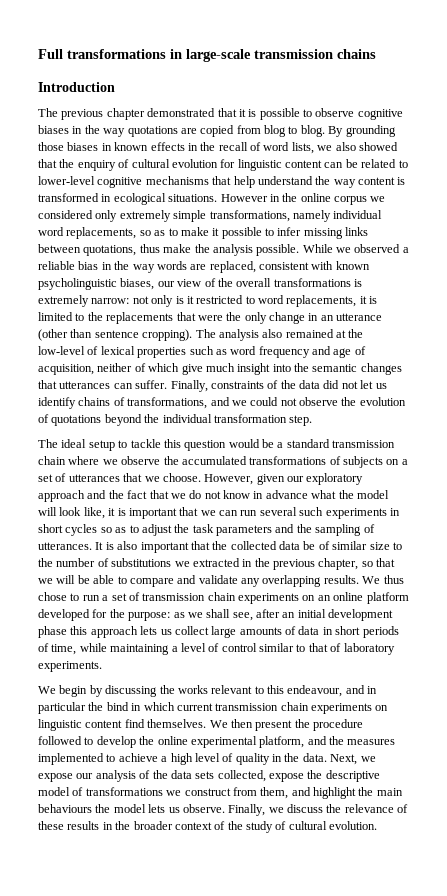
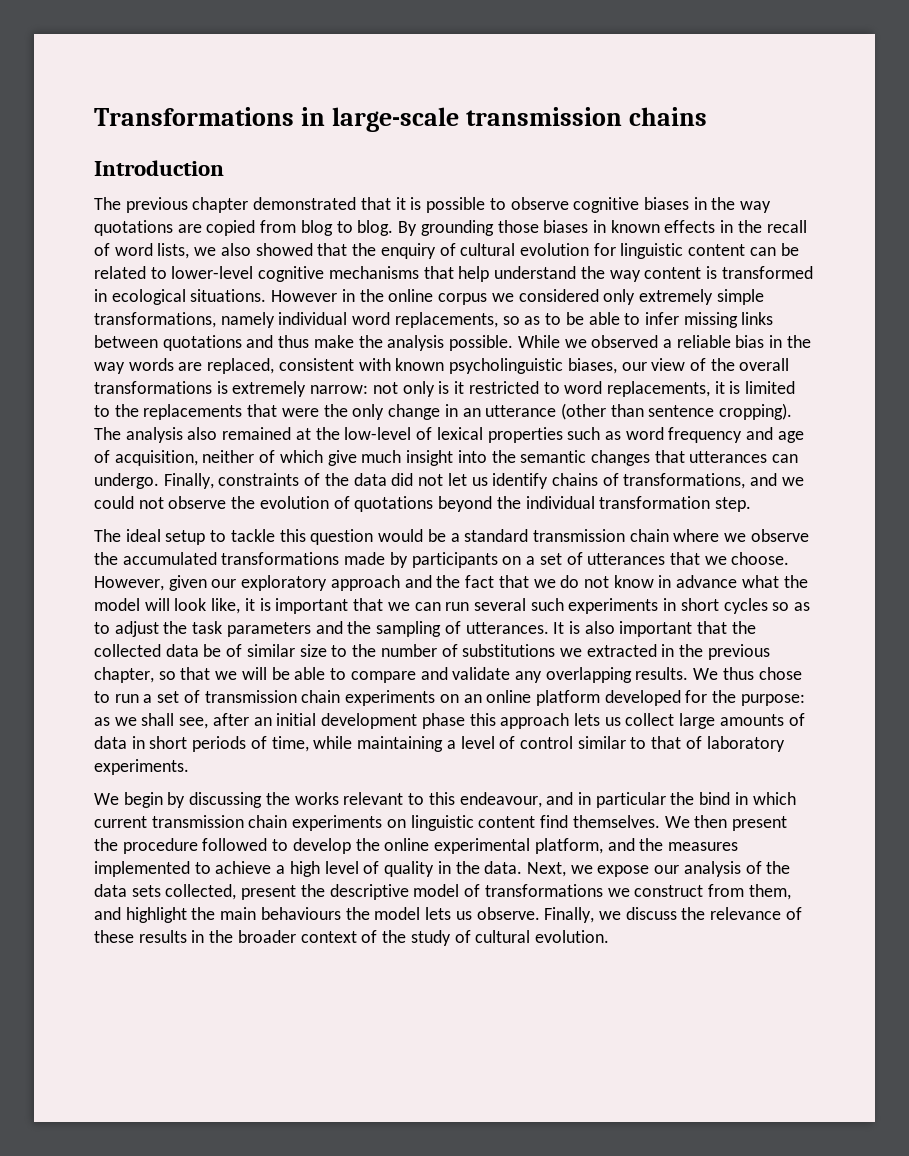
[38,49,166,59] Full transformations -> [94,107,294,126] Transformations
[180,227,262,239] make it possible -> [565,312,620,325] be able
[83,245,137,256] quotations, -> [162,335,274,351] quotations and
[135,380,168,389] suffer. -> [94,473,159,489] undergo.
[329,456,383,468] of subjects -> [344,552,498,568] made by participants
[269,773,304,782] expose -> [241,885,297,900] present

